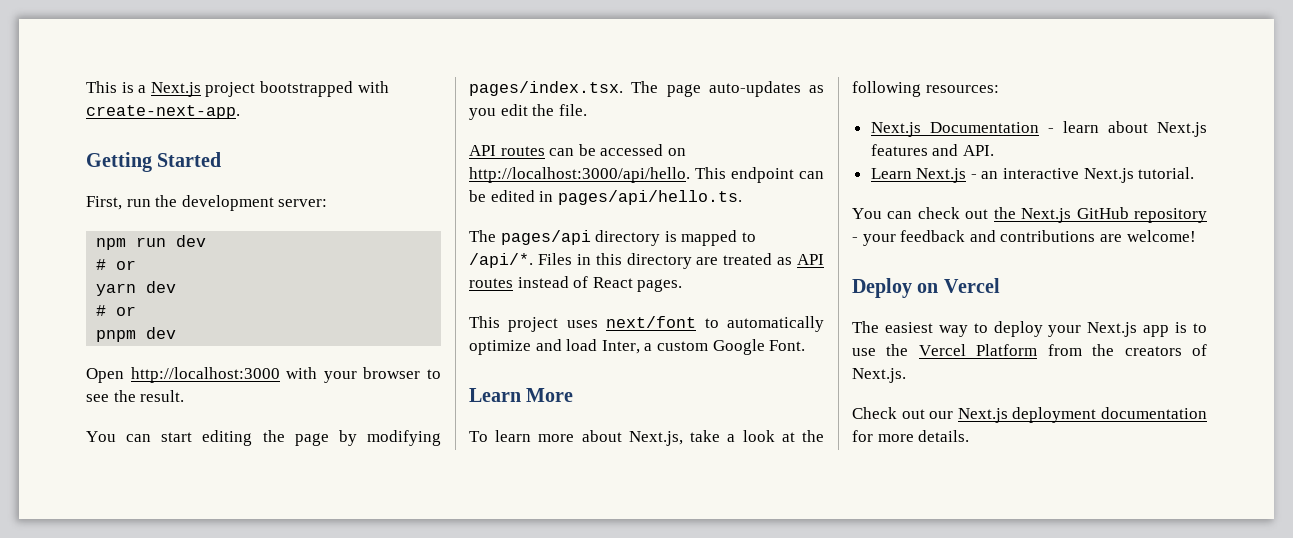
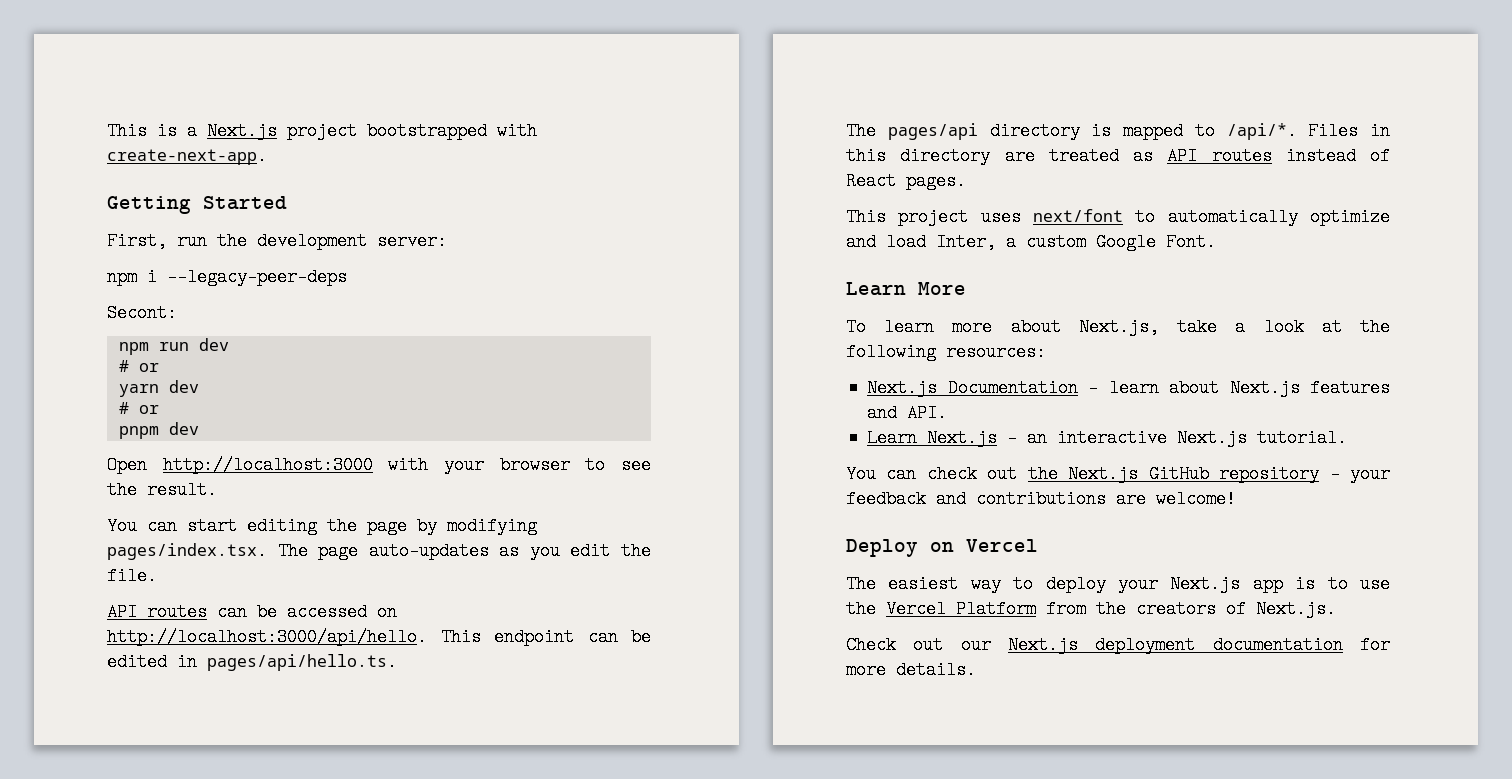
(328, 203) none -> [107,268,347,286] [107,304,177,322] // npm i --legacy-peer-deps // Secont:

